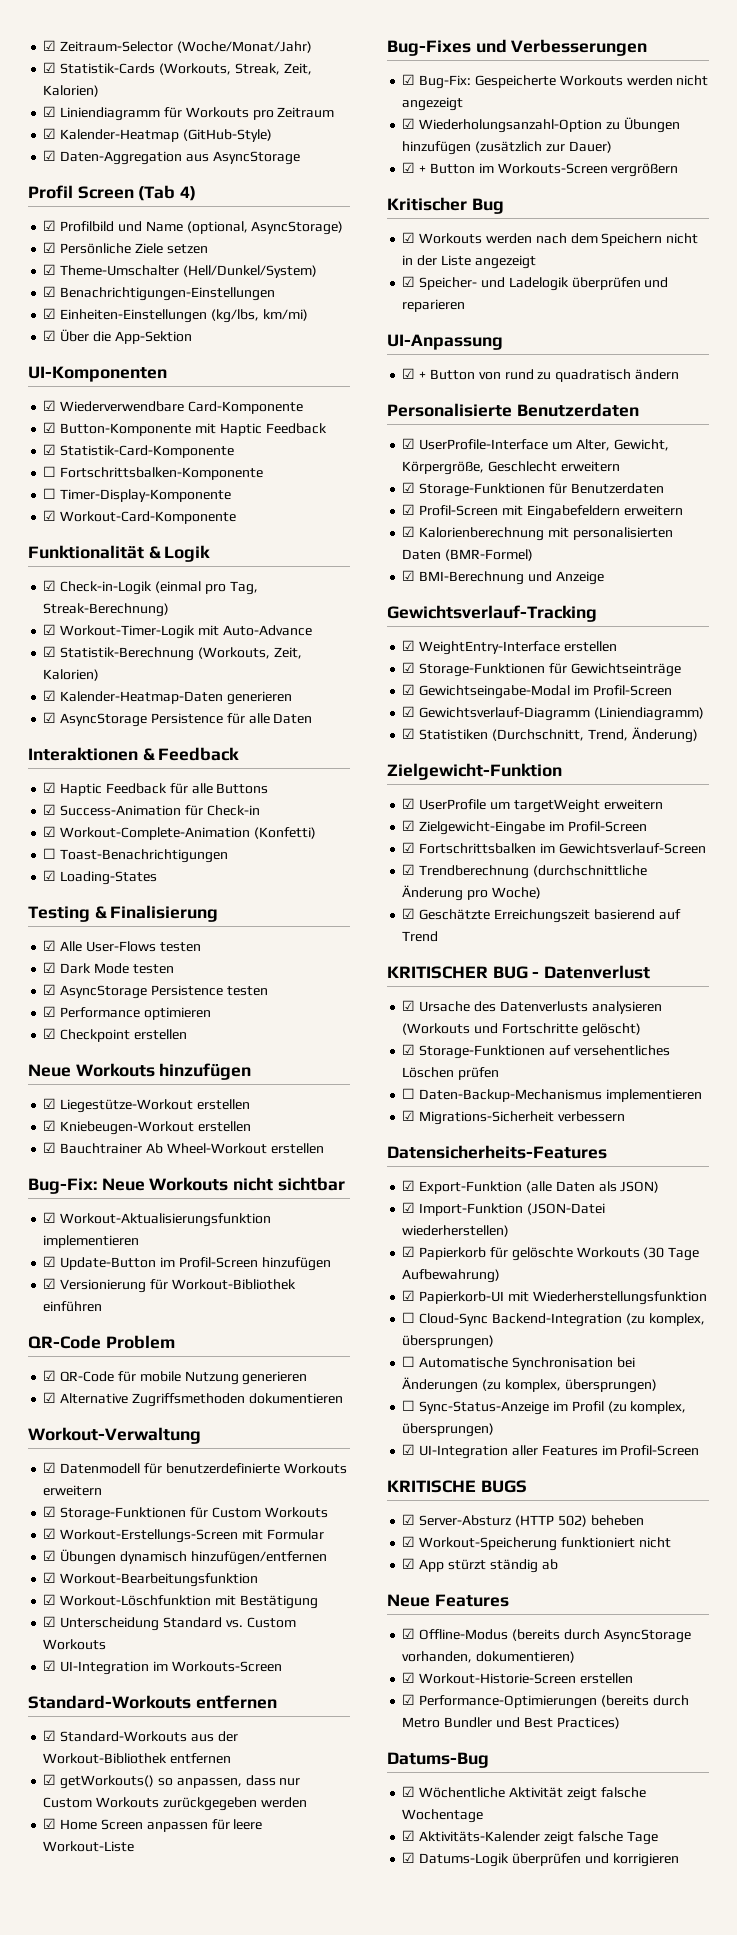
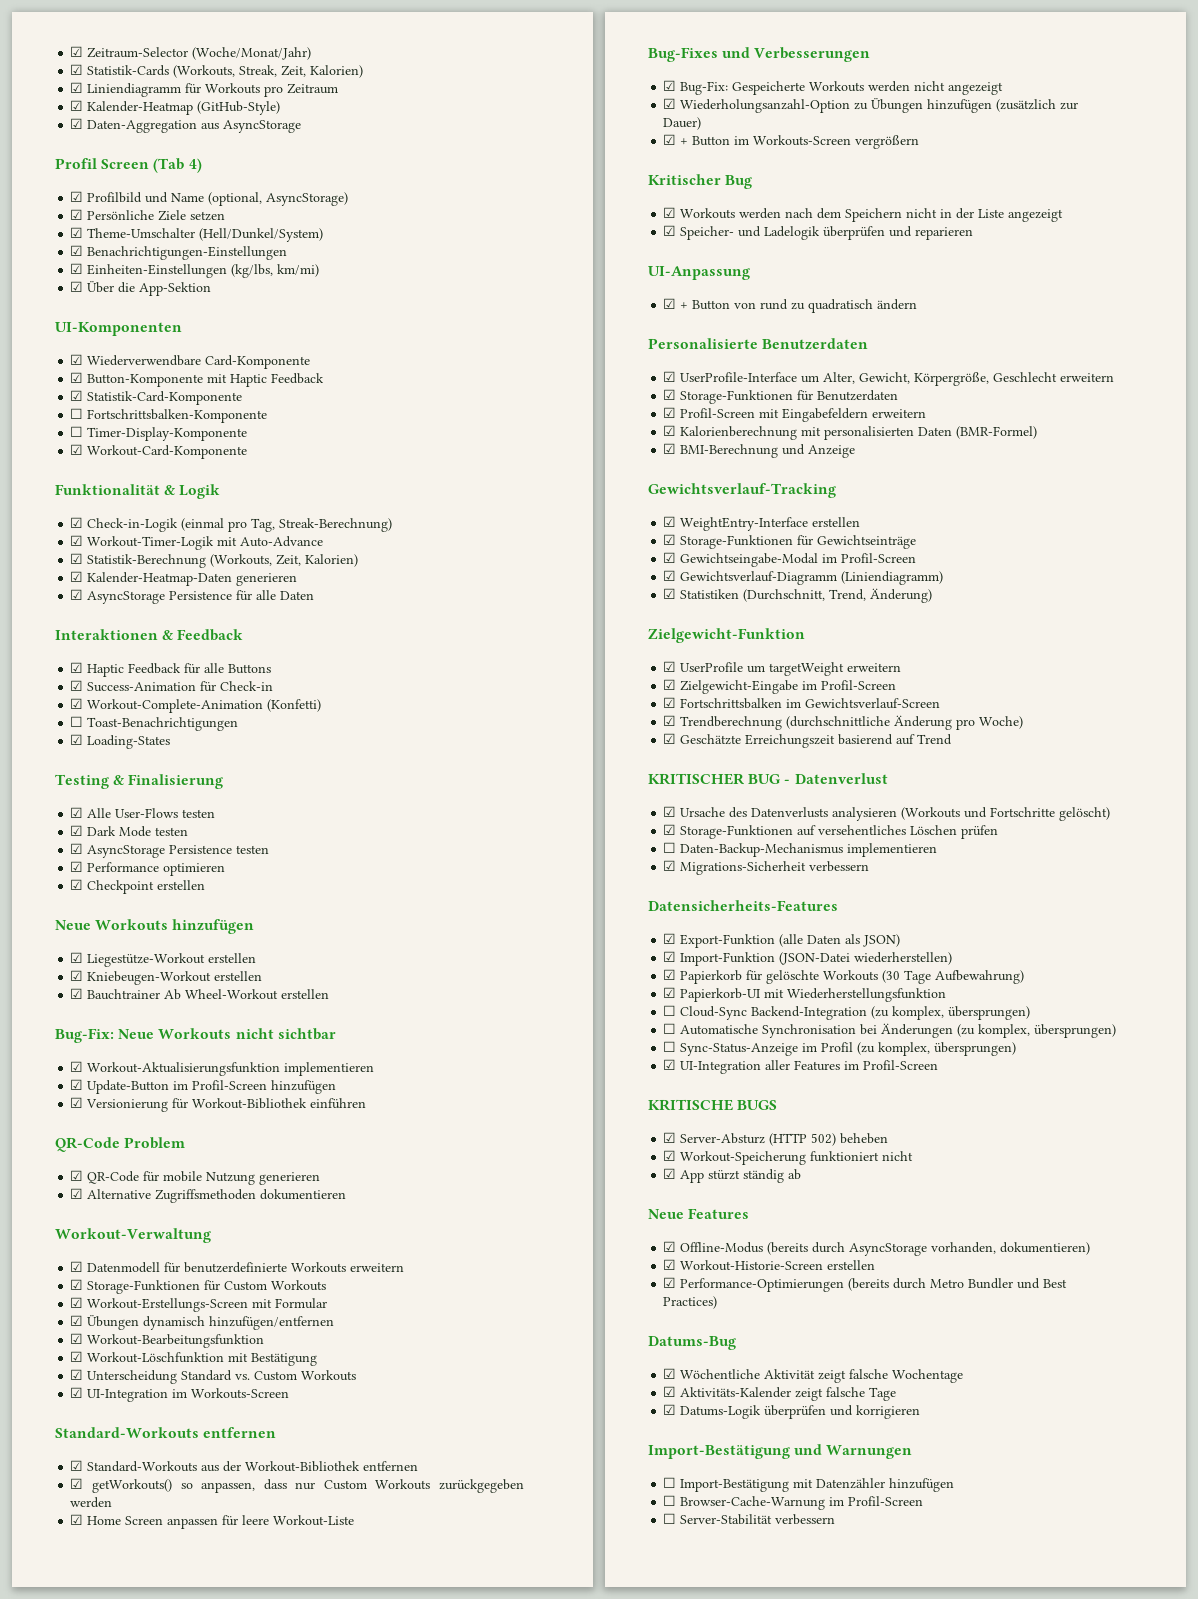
(679, 1860) none -> [648,1444,913,1459] [663,1477,955,1492] [663,1495,924,1510] [663,1513,836,1525] // Import-Bestätigung und Warnungen // ☐ Import-Bestätigung mit Datenzähler hinzufügen // ☐ Browser-Cache-Warnung im Profil-Screen // ☐ Server-Stabilität verbessern

